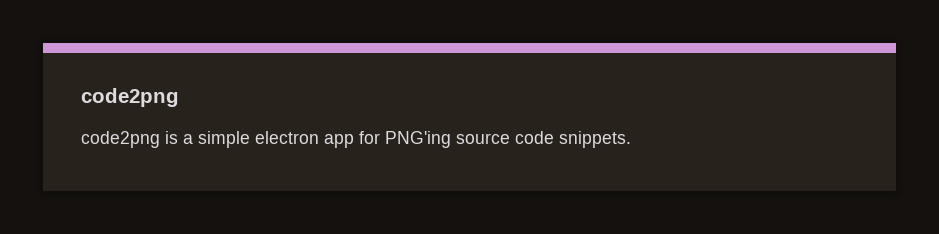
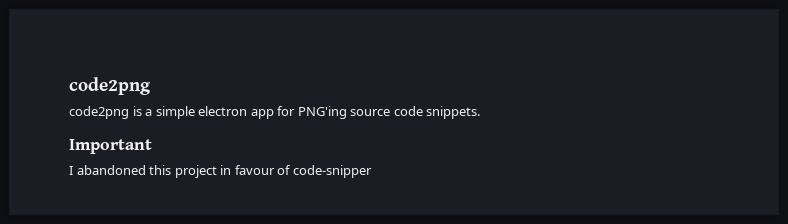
(631, 139) none -> [69,139,152,154] [69,165,372,178] // Important // I abandoned this project in favour of code-snipper

